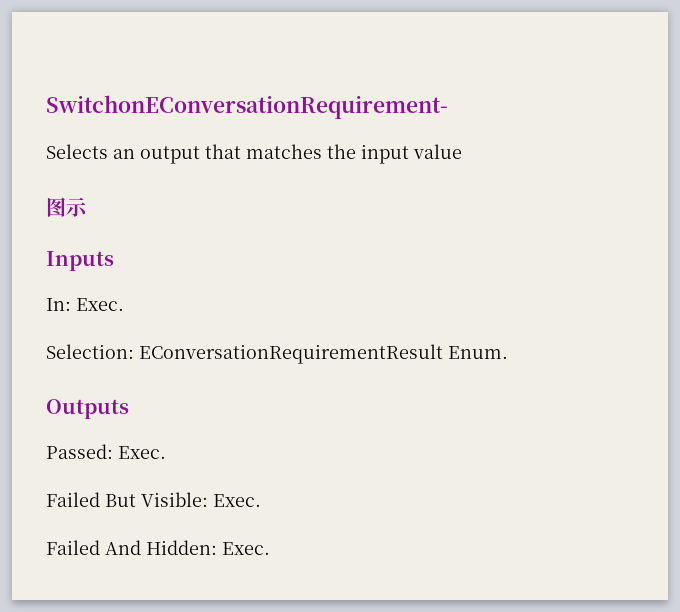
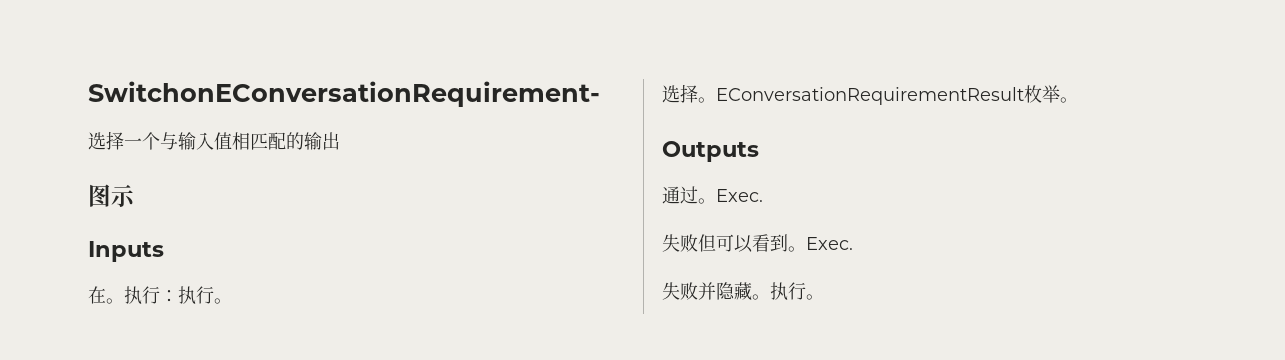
[46,144,462,164] [46,197,88,217] [46,251,114,271] [46,298,124,311] [46,344,508,364] Selects an output that matches the input value // 图示 // Inputs // In: Exec. // Selection: EConversationRequirementResult Enum. -> [88,131,340,150] [88,184,135,207] [88,241,164,262] [88,286,232,304] [662,84,1078,105] 选择一个与输入值相匹配的输出 // 图示 // Inputs // 在。执行：执行。 // 选择。EConversationRequirementResult枚举。
[46,444,166,459] [46,492,261,507] [46,540,270,555] Passed: Exec. // Failed But Visible: Exec. // Failed And Hidden: Exec. -> [662,186,763,204] [662,234,853,253] [662,282,824,300] 通过。Exec. // 失败但可以看到。Exec. // 失败并隐藏。执行。

